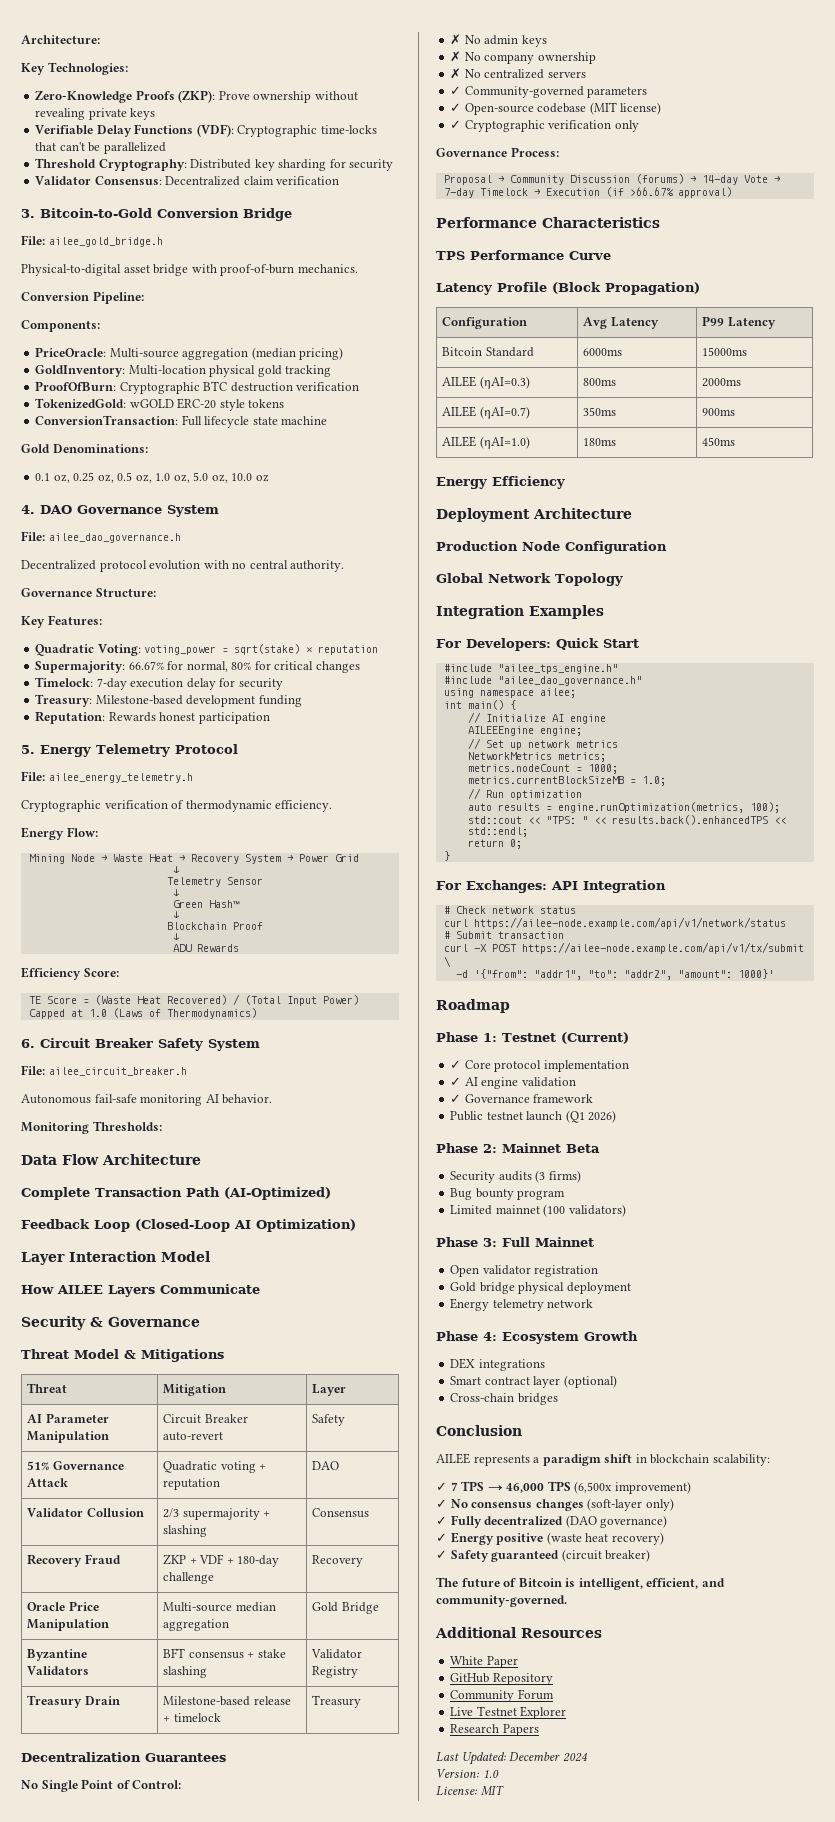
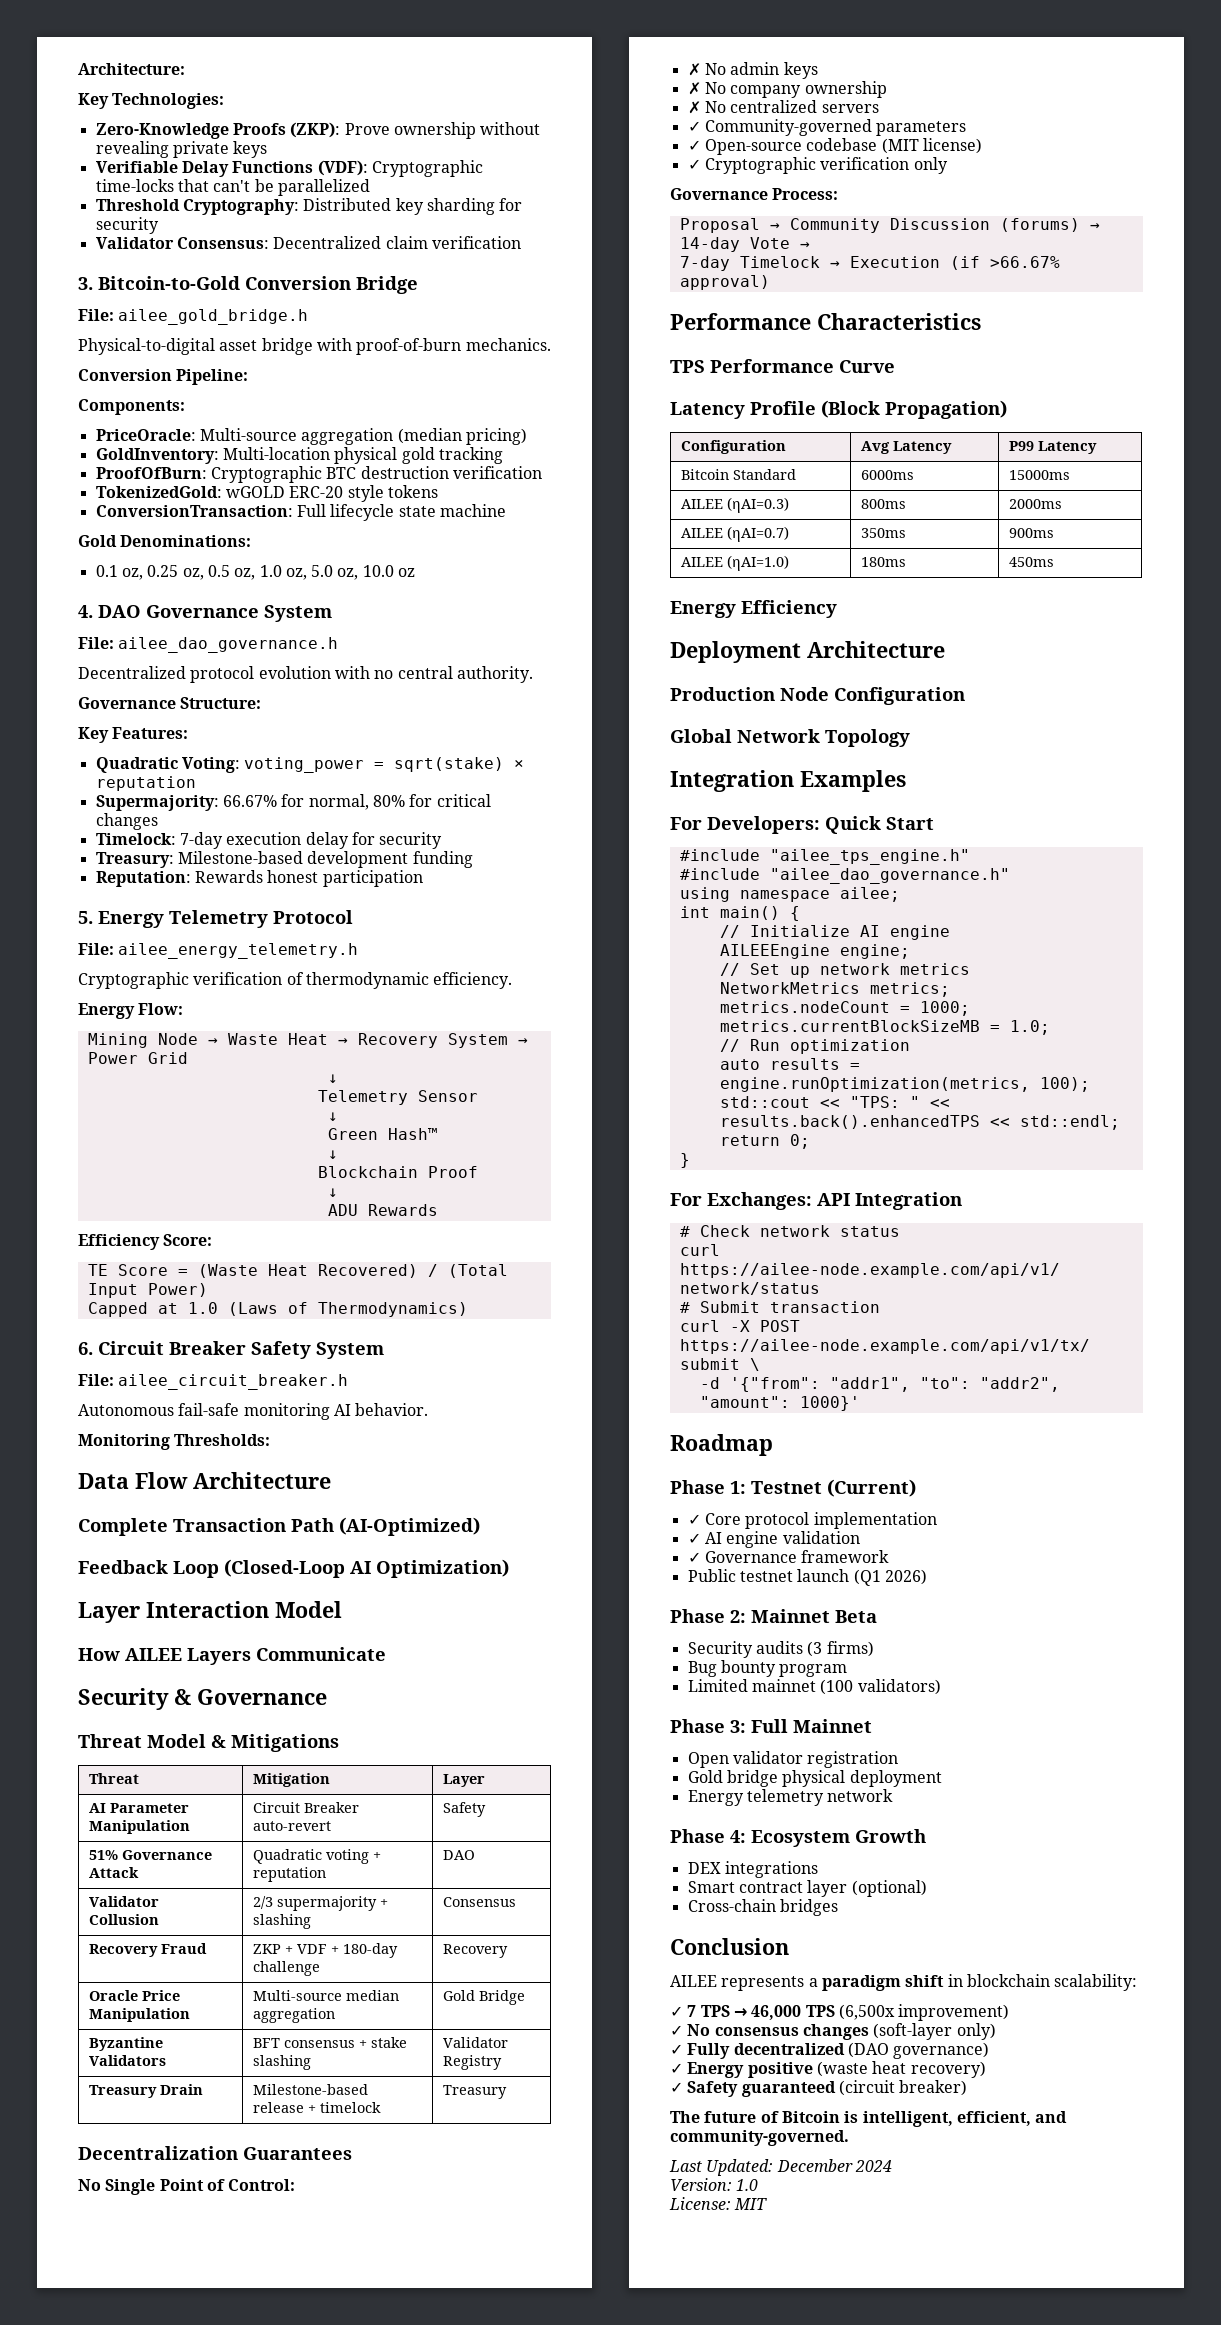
[435,1627,602,1638] [450,1656,518,1668] [450,1673,553,1685] [450,1689,554,1702] [450,1706,567,1719] [450,1724,539,1736] // Additional Resources // White Paper // GitHub Repository // Community Forum // Live Testnet Explorer // Research Papers -> (849, 2138) none

